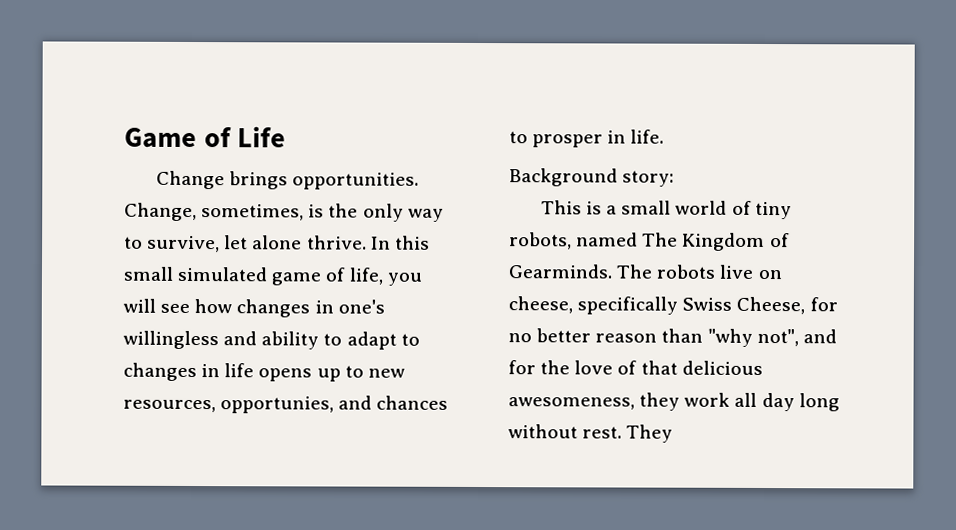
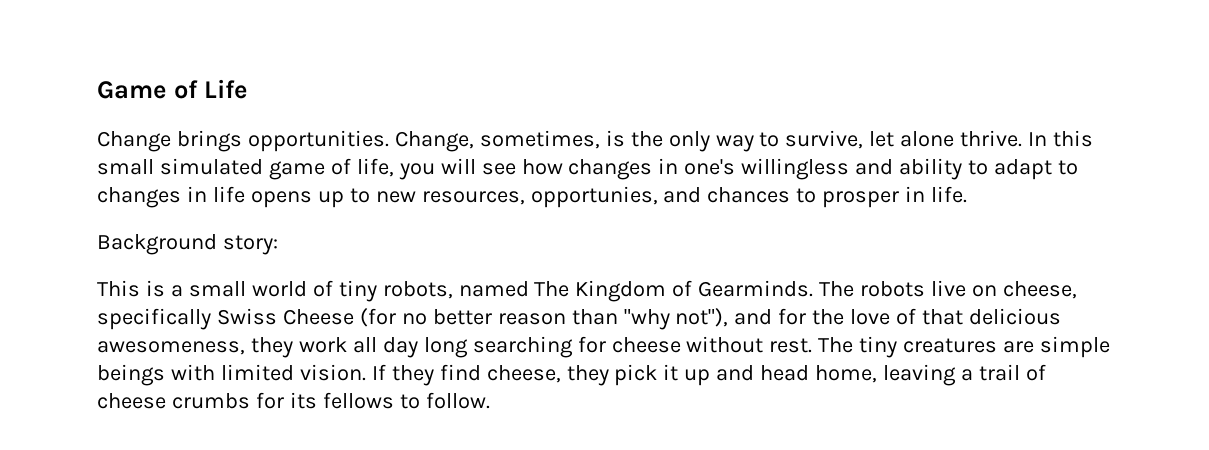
[736,296,838,315] Cheese, for -> [282,308,396,327] Cheese (for
[756,328,799,347] not", -> [675,308,729,327] not"),
[508,424,674,443] without rest. They -> [472,336,1111,358] [97,364,1046,386] [97,392,490,409] searching for cheese without rest. The tiny creatures are simple beings with limited vision. If they find cheese, they pick it up and head home, leaving a trail of cheese crumbs for its fellows to follow.

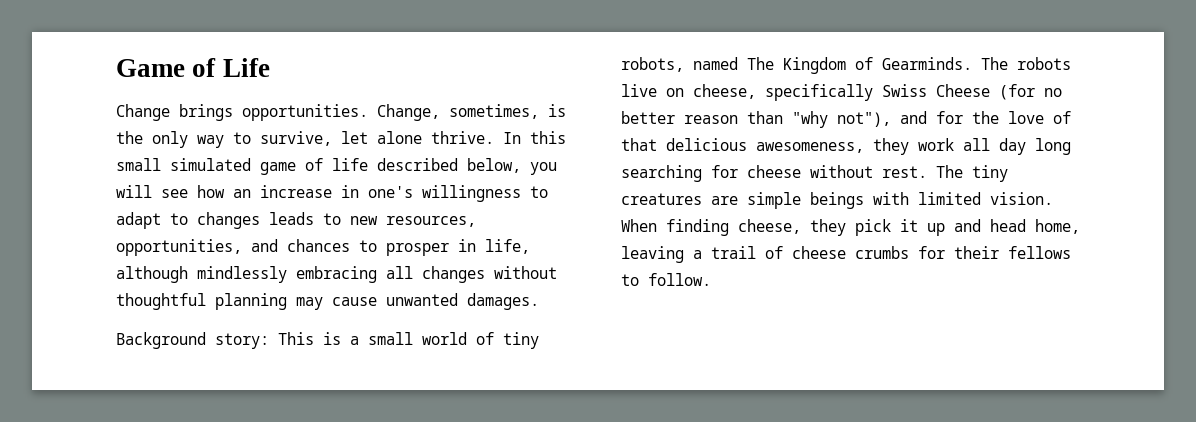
[356,158,394,177] life, -> [332,158,521,173] life described below,
[568,158,1078,180] [97,186,344,208] changes in one's willingless and ability to adapt to changes in life opens up -> [233,185,548,202] [116,212,314,229] an increase in one's willingness to adapt to changes leads
[530,186,658,208] opportunies, -> [116,239,242,256] opportunities,
[931,186,968,203] life. -> [485,239,530,254] [116,266,557,283] [116,293,539,310] life, although mindlessly embracing all changes without thoughtful planning may cause unwanted damages.
(278, 245) // -> (269, 341) none
[371,364,481,386] If they find -> [621,219,729,236] When finding
[289,392,317,409] its -> [954,246,999,259] their

